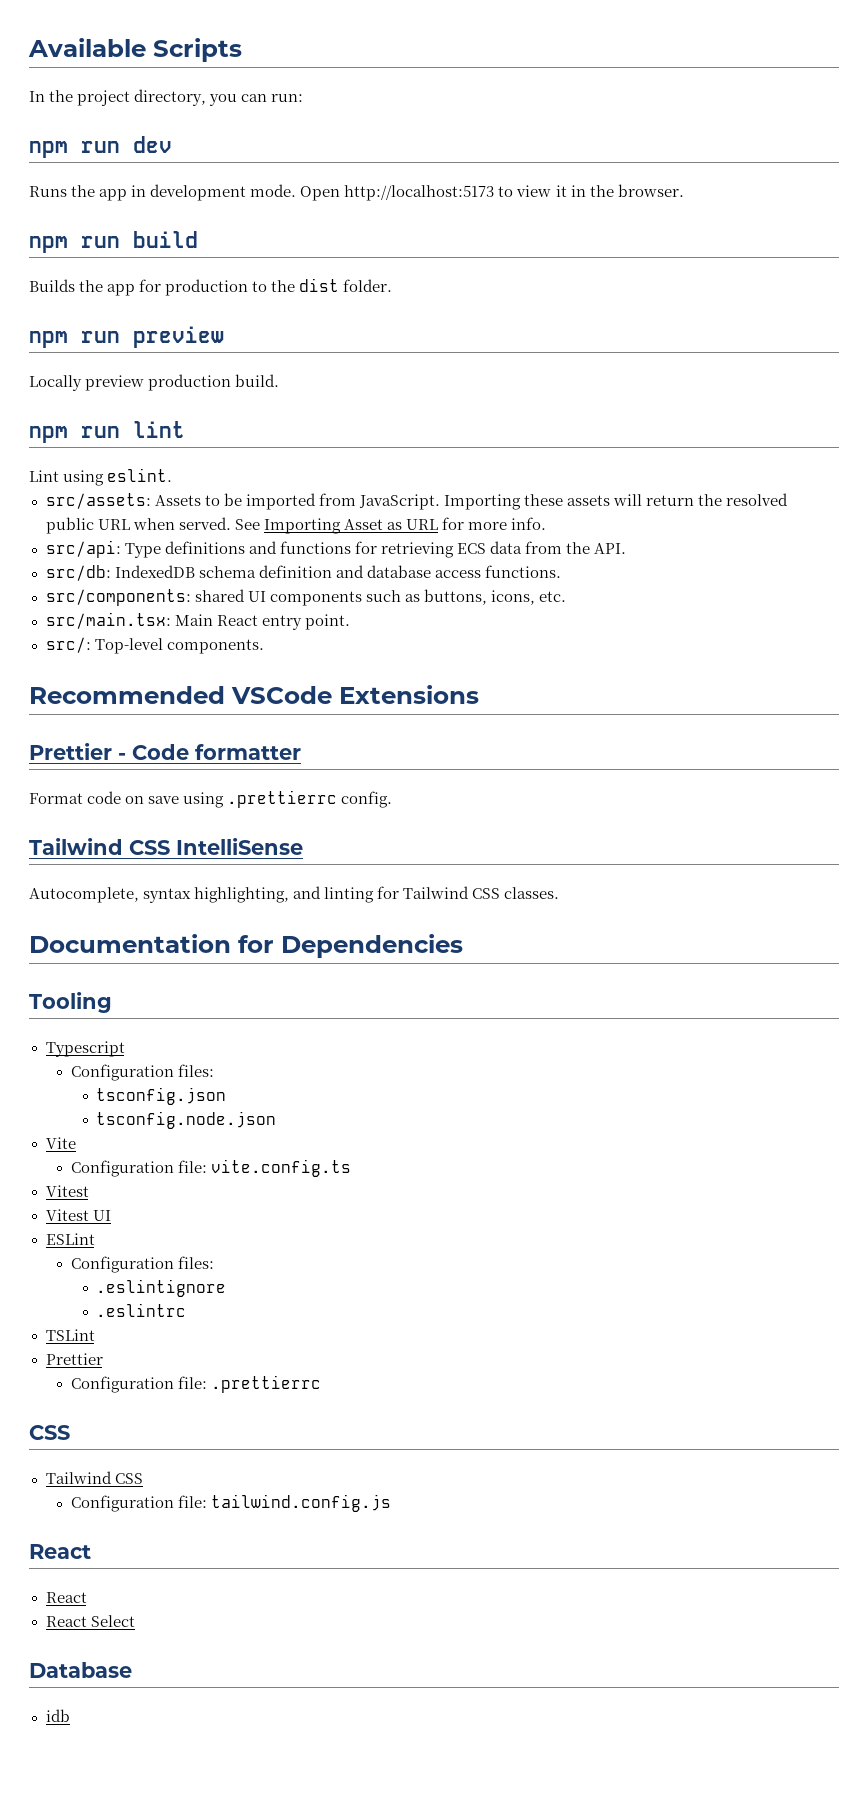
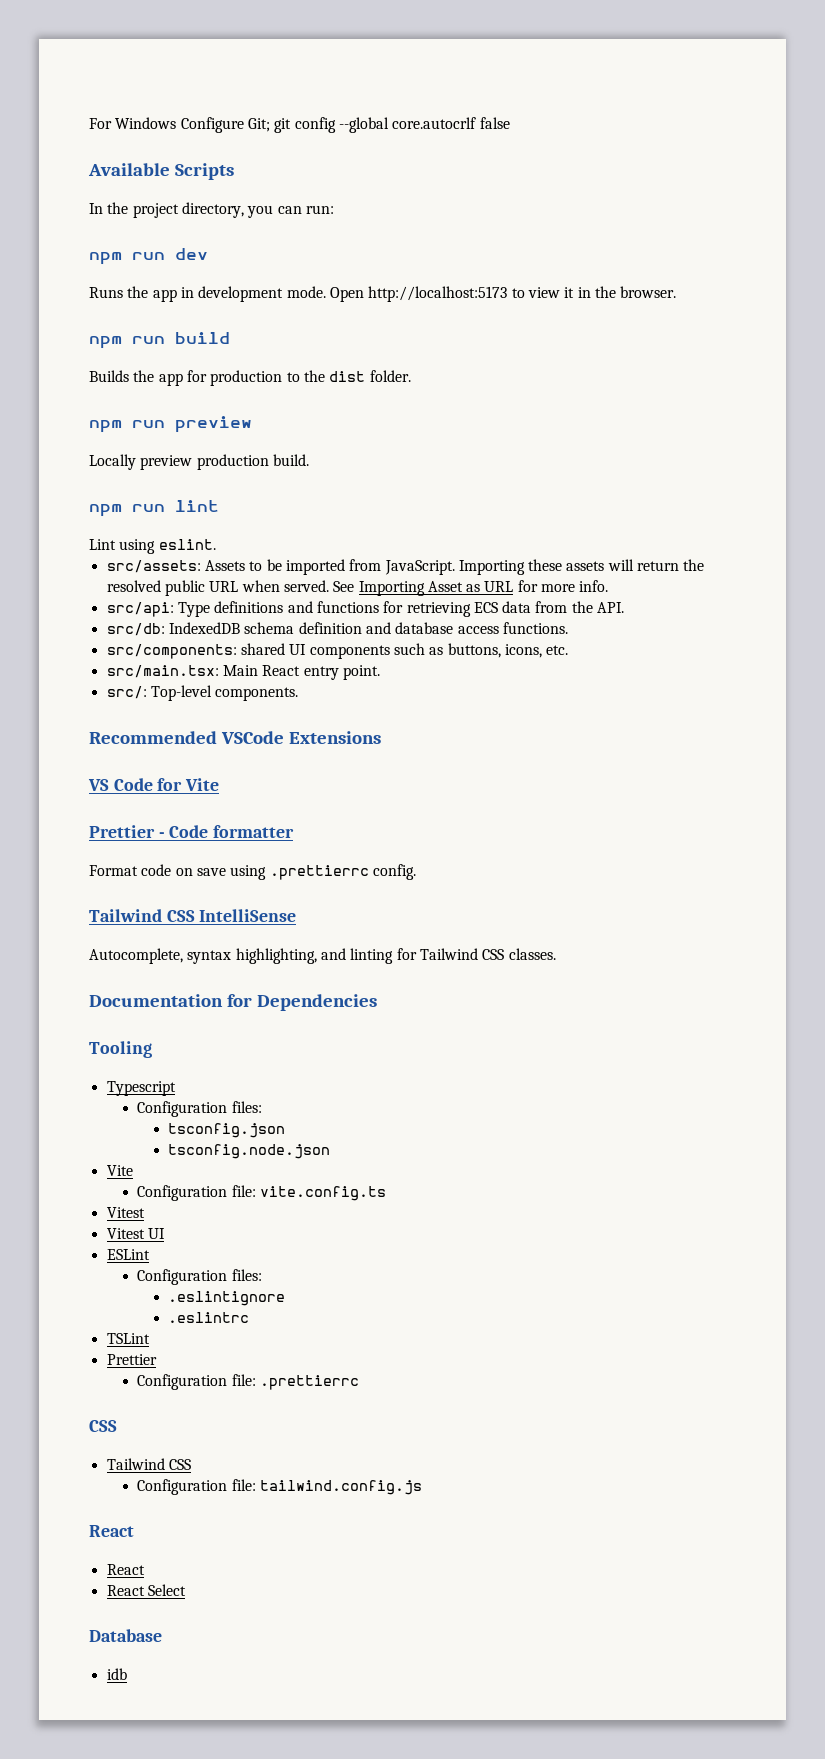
(28, 47) none -> [89,117,510,133] For Windows Configure Git; git config --global core.autocrlf false //
(479, 694) none -> [88,778,220,791] // VS Code for Vite

